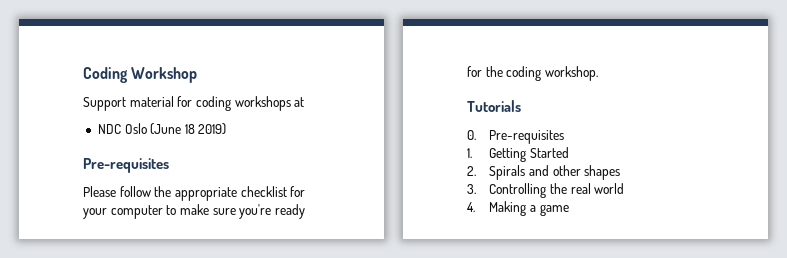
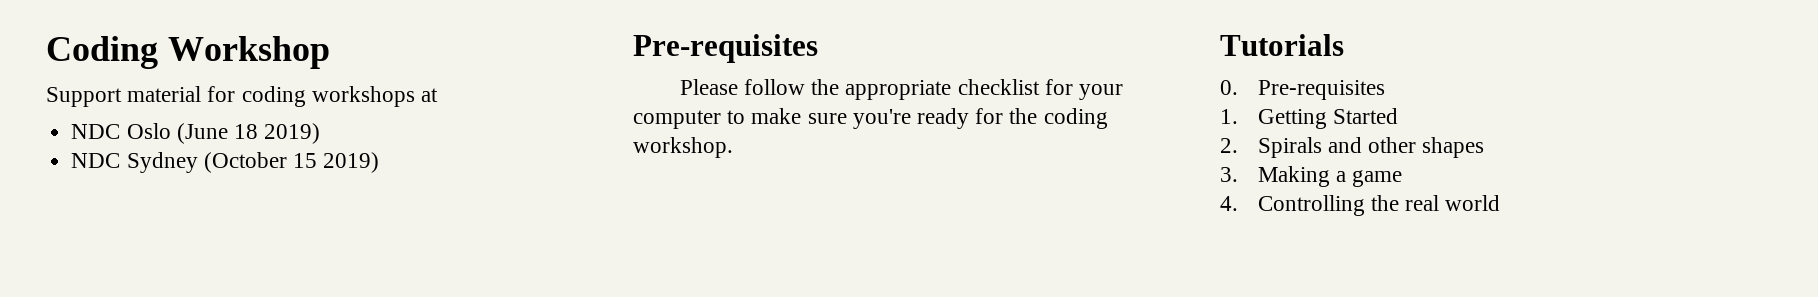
(227, 129) none -> [71,152,380,173] // NDC Sydney (October 15 2019)
(476, 189) none -> [1257,166,1402,187] [1220,196,1238,211] Making a game // 4.
[467,201,569,216] // 4. Making a game -> (1501, 203) none

